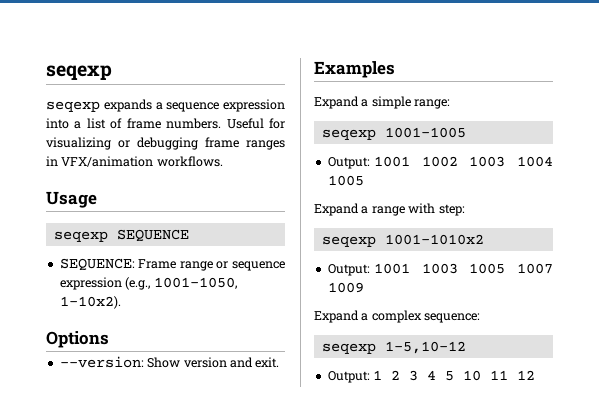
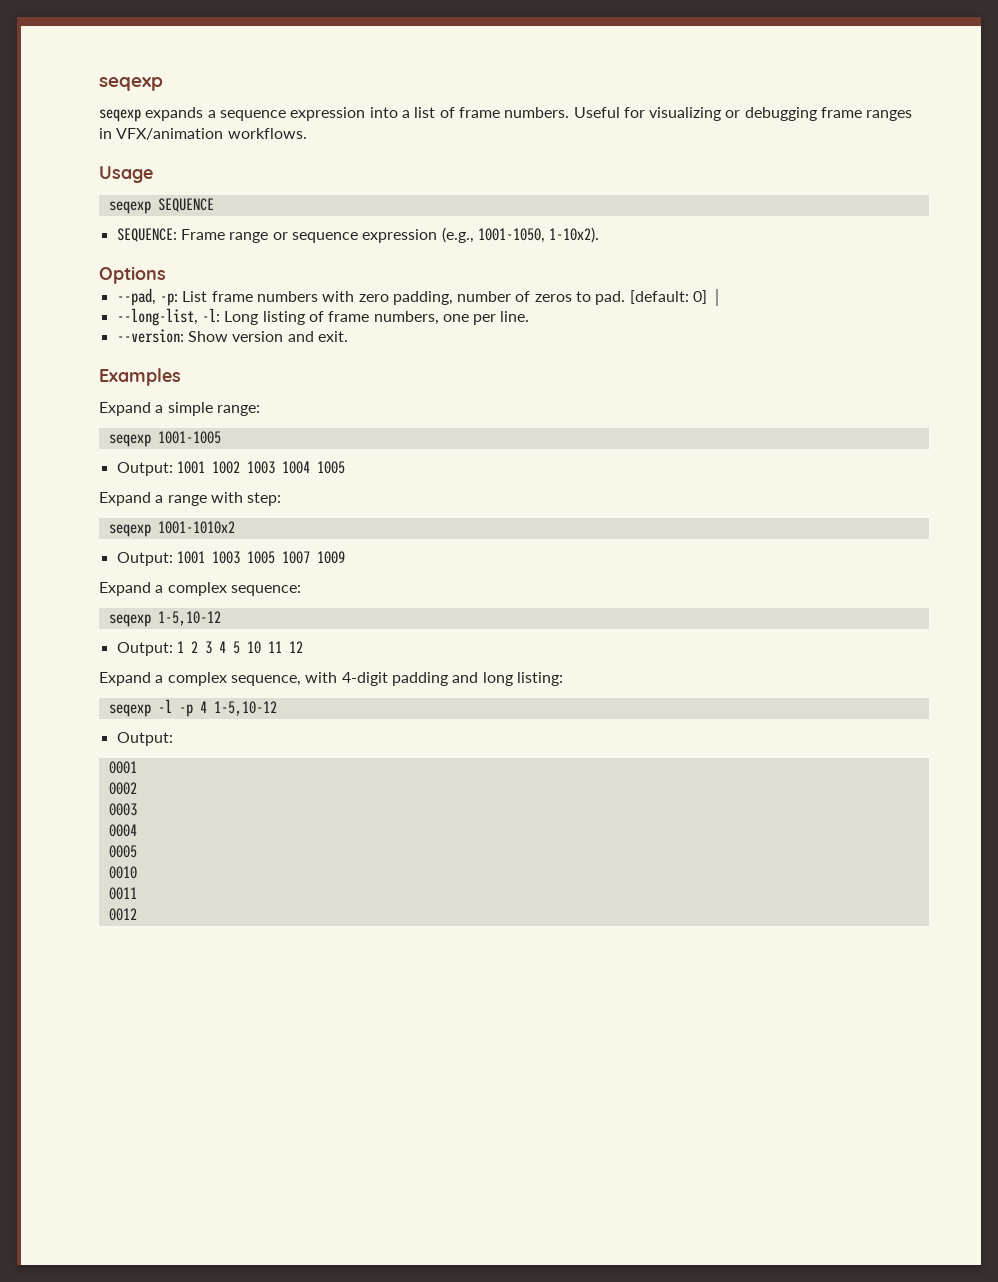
(109, 339) none -> [116,288,724,306] [116,308,530,326] // --pad, -p: List frame numbers with zero padding, number of zeros to pad. [default: 0] │ // --long-list, -l: Long listing of frame numbers, one per line.
(536, 375) none -> [99,672,563,686] [108,699,277,717] [116,732,173,746] [108,761,137,774] [108,782,137,795] [108,803,137,816] [108,824,137,837] [108,845,137,858] [108,866,137,879] [108,887,137,900] [108,908,137,921] // Expand a complex sequence, with 4-digit padding and long listing: // seqexp -l -p 4 1-5,10-12 // Output: // 0001 // 0002 // 0003 // 0004 // 0005 // 0010 // 0011 // 0012

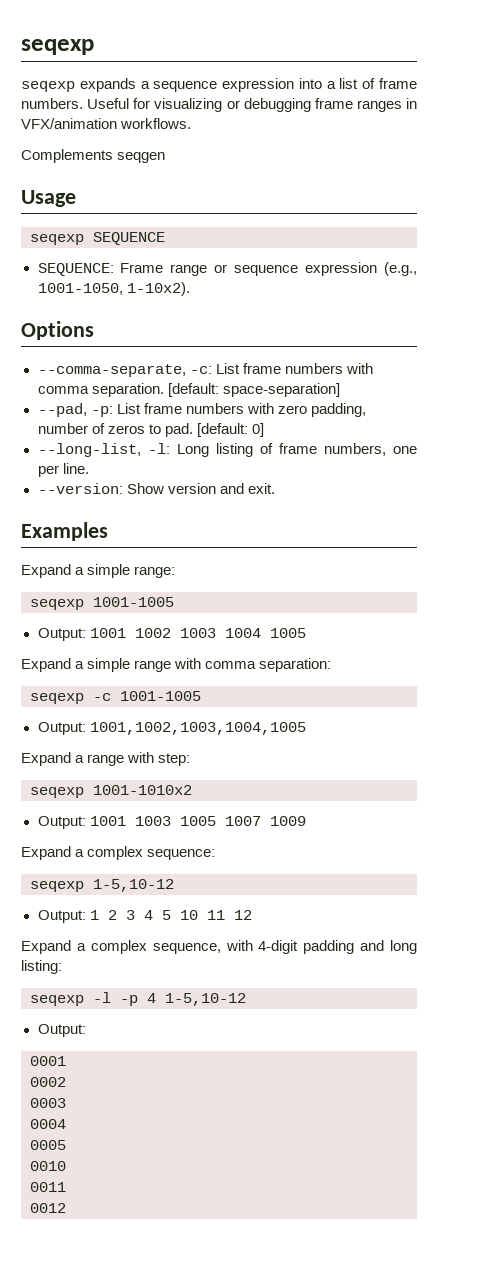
(307, 133) none -> [21,149,166,163] // Complements seqgen
(166, 275) none -> [37,363,373,377] [37,383,340,397] // --comma-separate, -c: List frame numbers with comma separation. [default: space-separation]
[711,289,724,306] │ -> (264, 430) none
(345, 467) none -> [21,658,332,672] [30,691,201,704] [37,722,306,735] // Expand a simple range with comma separation: // seqexp -c 1001-1005 // Output: 1001,1002,1003,1004,1005

